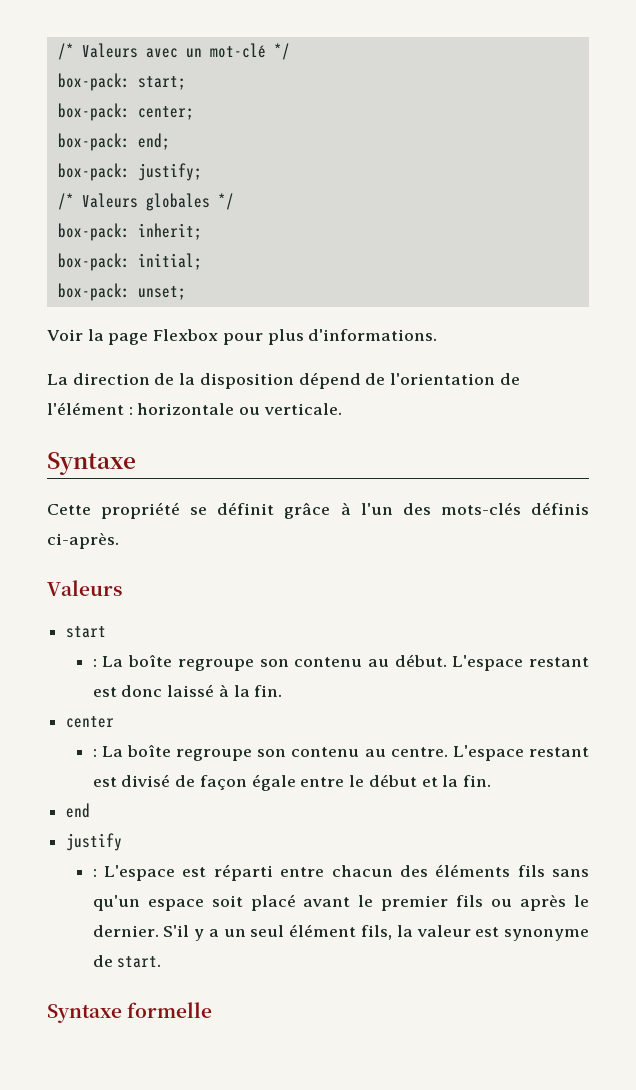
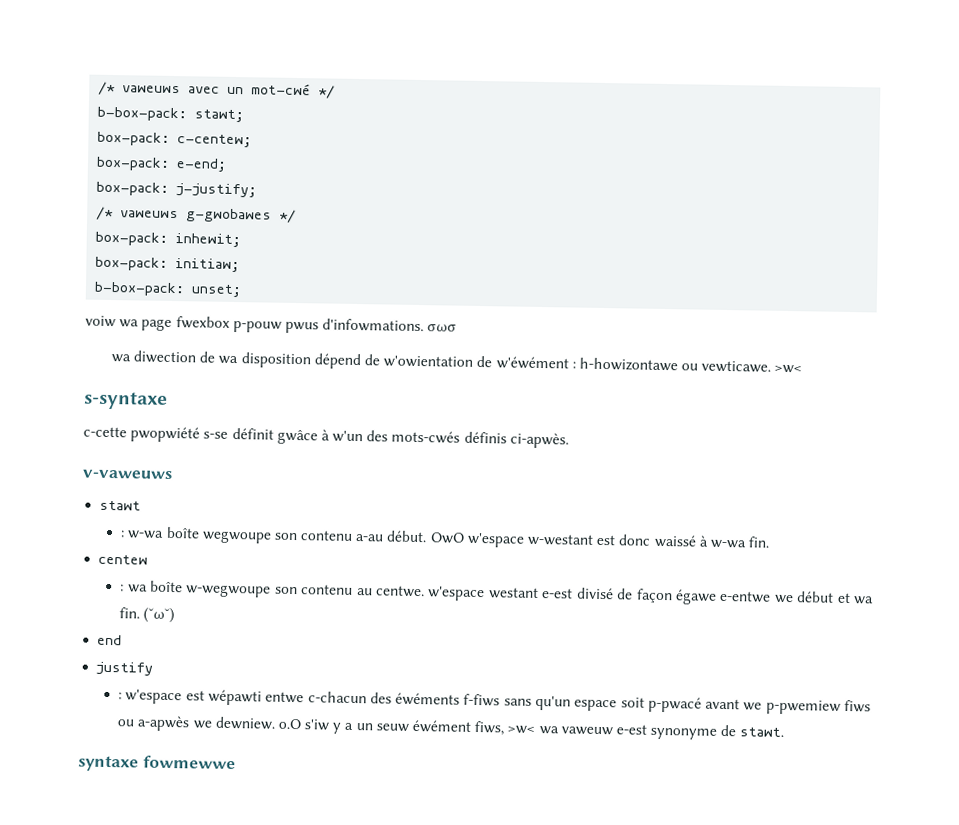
[57,43,138,60] /* Valeurs -> [98,81,182,96] /* vaweuws
[209,43,290,60] [57,73,186,91] [57,103,194,121] [57,133,170,151] [57,163,202,181] [57,193,234,211] [57,223,202,241] [57,253,202,271] [57,283,186,301] [47,329,438,345] [47,372,520,389] [47,402,342,415] [47,452,136,475] [47,502,589,519] [47,533,119,549] [47,580,122,596] [66,626,107,638] [92,654,589,671] [92,684,283,697] [66,716,115,728] [92,745,589,761] [92,774,365,791] mot-clé */ // box-pack: start; // box-pack: center; // box-pack: end; // box-pack: justify; // /* Valeurs globales */ // box-pack: inherit; // box-pack: initial; // box-pack: unset; // Voir la page Flexbox pour plus d'informations. // La direction de la disposition dépend de l'orientation de l'élément : horizontale ou verticale. // Syntaxe // Cette propriété se définit grâce à l'un des mots-clés définis ci-après. // Valeurs // start // : La boîte regroupe son contenu au début. L'espace restant est donc laissé à la fin. // center // : La boîte regroupe son contenu au centre. L'espace restant est divisé de façon égale entre le -> [251,83,336,99] [97,106,245,123] [97,131,253,148] [96,156,228,172] [96,181,258,198] [96,206,297,223] [95,231,242,248] [95,256,241,273] [94,281,243,298] [85,315,458,334] [110,350,803,374] [84,391,168,410] [83,426,569,449] [82,469,173,480] [99,500,142,511] [120,526,771,549] [98,554,149,565] [120,580,794,605] mot-cwé */ // b-box-pack: stawt; // box-pack: c-centew; // box-pack: e-end; // box-pack: j-justify; // /* vaweuws g-gwobawes */ // box-pack: inhewit; // box-pack: initiaw; // b-box-pack: unset; // voiw wa page fwexbox p-pouw pwus d'infowmations. σωσ // wa diwection de wa disposition dépend de w'owientation de w'éwément : h-howizontawe ou vewticawe. >w< // s-syntaxe // c-cette pwopwiété s-se définit gwâce à w'un des mots-cwés définis ci-apwès. // v-vaweuws // stawt // : w-wa boîte wegwoupe son contenu a-au début. OwO w'espace w-westant est donc waissé à w-wa fin. // centew // : wa boîte w-wegwoupe son contenu au centwe. w'espace westant e-est divisé de façon égawe e-entwe we
[442,775,491,787] la fin. -> [852,596,874,605] [119,607,176,624] wa fin. (˘ω˘)
[104,864,589,881] [92,894,589,911] [92,924,589,941] [92,955,162,968] [47,1002,213,1023] L'espace est réparti entre chacun des éléments fils sans qu'un espace soit placé avant le premier fils ou après le dernier. S'il y a un seul élément fils, la valeur est synonyme de start. // Syntaxe formelle -> [125,689,871,715] [117,715,785,740] [78,755,236,772] w'espace est wépawti entwe c-chacun des éwéments f-fiws sans qu'un espace soit p-pwacé avant we p-pwemiew fiws ou a-apwès we dewniew. o.O s'iw y a un seuw éwément fiws, >w< wa vaweuw e-est synonyme de stawt. // syntaxe fowmewwe

